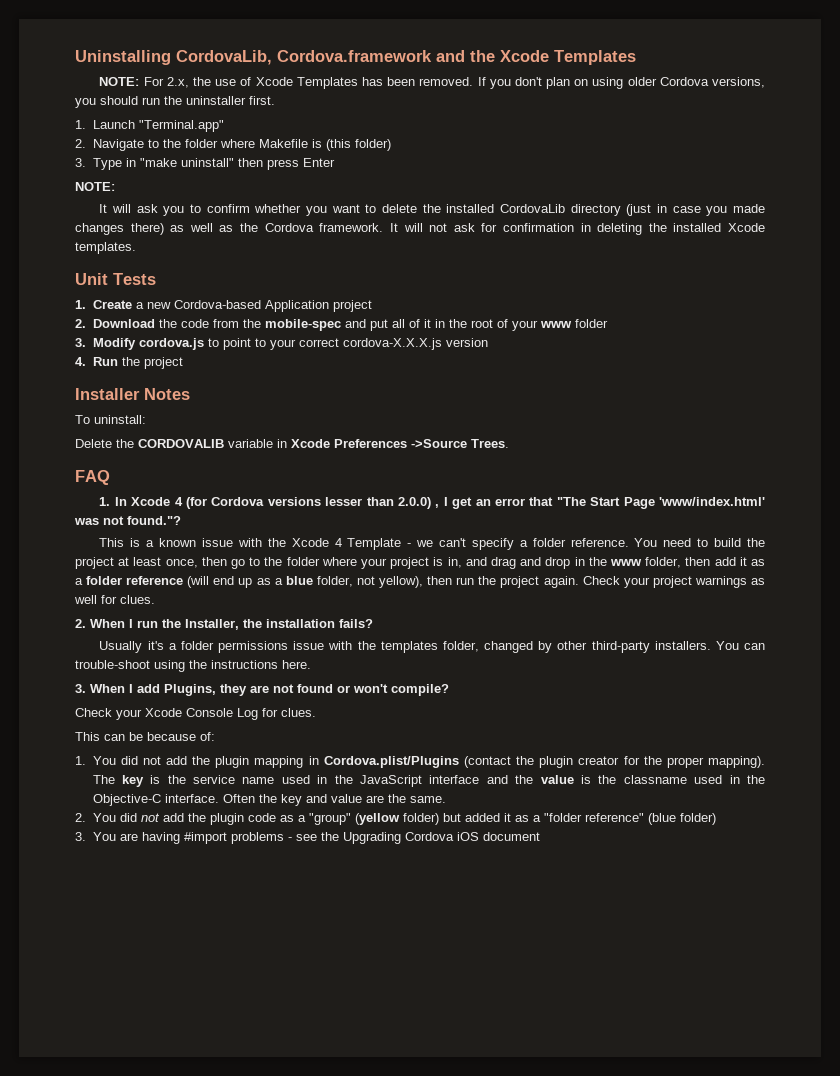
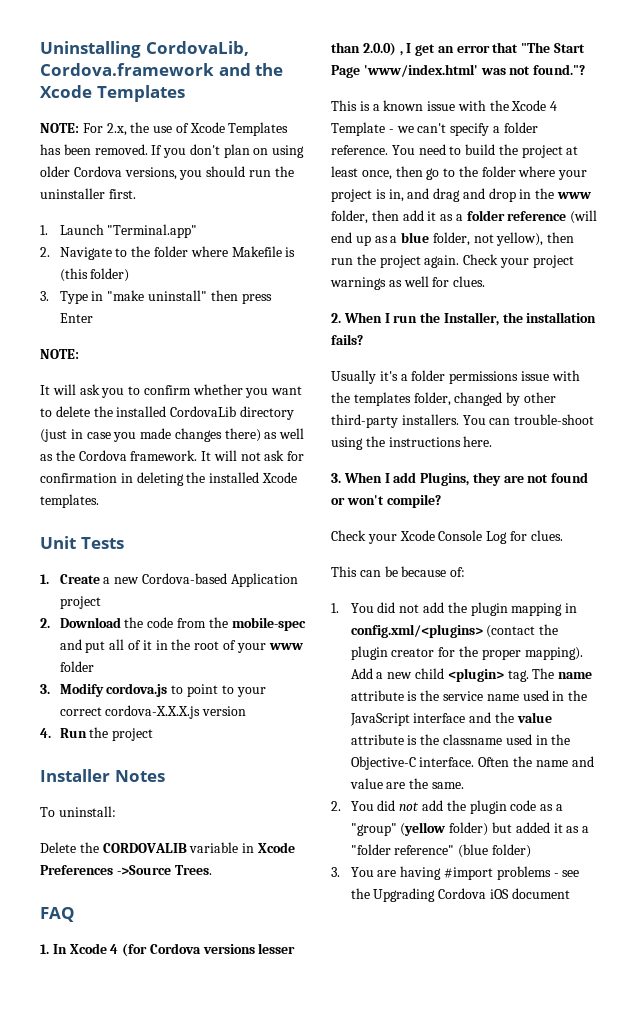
[323,756,459,768] Cordova.plist/Plugins -> [350,624,483,638] config.xml/<plugins>
[92,775,144,787] The key -> [350,668,593,682] [350,690,404,701] Add a new child <plugin> tag. The name attribute
(574, 779) none -> [350,734,404,745] attribute
[280,794,302,806] key -> [535,760,568,767] name

